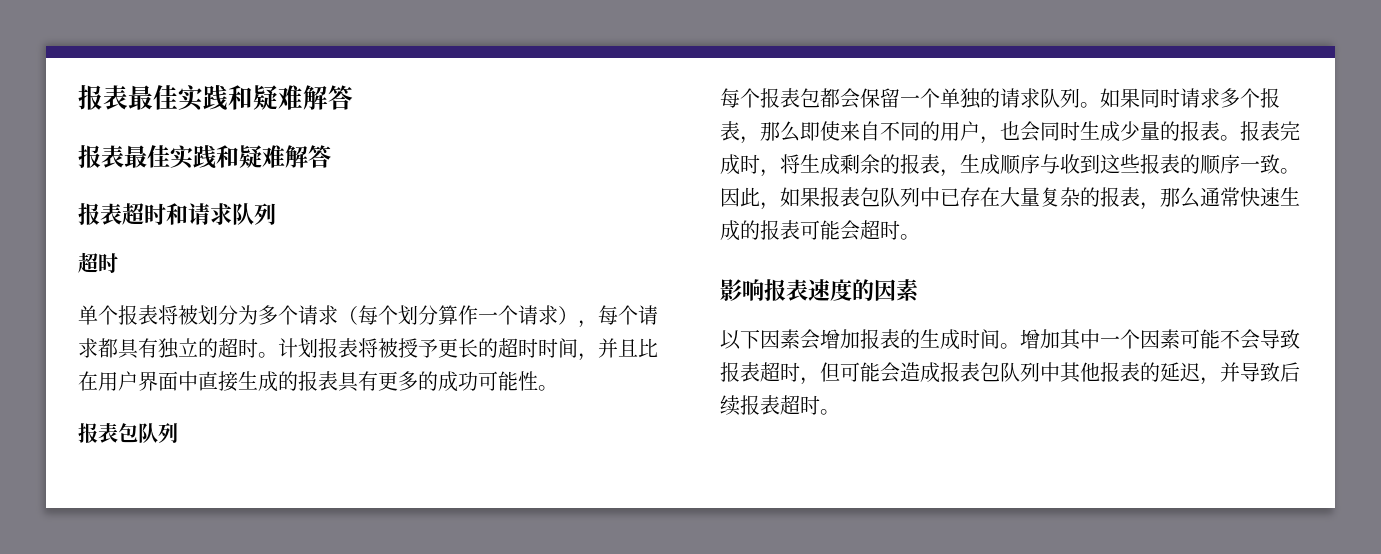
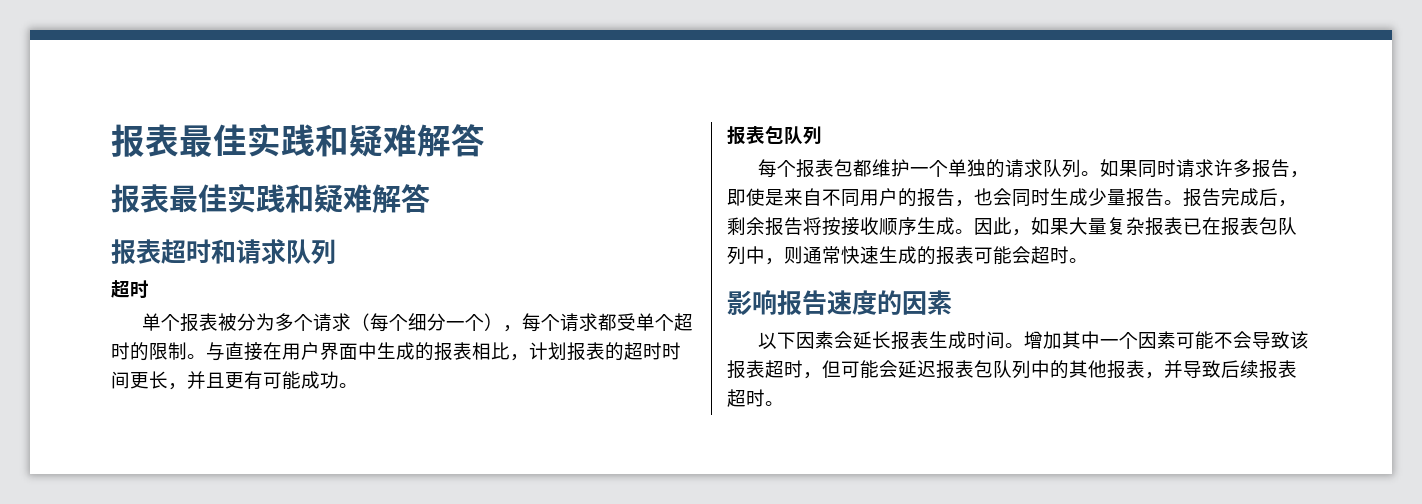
[158,305,218,325] 将被划 -> [218,313,238,331] 被
[398,305,658,328] [78,338,658,361] 划分算作一个请求），每个请求都具有独立的超时。计划报表将被授予更长的超时时间，并且比 -> [408,313,694,332] [111,342,263,361] 细分一个），每个请求都受单个超时的限制。与直接
[198,371,538,392] 直接生成的报表具有更多的成功可能性 -> [377,342,681,361] [111,371,339,390] 生成的报表相比，计划报表的超时时间更长，并且更有可能成功
[840,88,900,109] 会保留 -> [872,159,911,177] 维护
[1220,88,1280,108] [720,121,980,144] 多个报表，那么即使来自不同的用户 -> [1214,159,1310,178] [727,188,955,207] 许多报告，即使是来自不同用户的报告
[1160,121,1300,141] [720,154,1300,177] [720,187,1200,210] 的报表。报表完成时，将生成剩余的报表，生成顺序与收到这些报表的顺序一致。因此，如果报表包队列中已存在大量复杂的报表，那么 -> [1126,188,1297,207] [727,217,1297,236] [727,246,803,265] 报告。报告完成后，剩余报告将按接收顺序生成。因此，如果大量复杂报表已在报表包队列中，则
[786,279,808,301] 表 -> [802,290,827,315] 告
[820,329,920,349] 增加报表的 -> [853,331,930,350] 延长报表
(1300, 339) none -> [1290,331,1310,349] 该
[900,362,1060,383] 造成报表包队列中 -> [898,360,1069,379] 延迟报表包队列中的
[1140,362,1200,382] 的延迟 -> (1145, 369) none

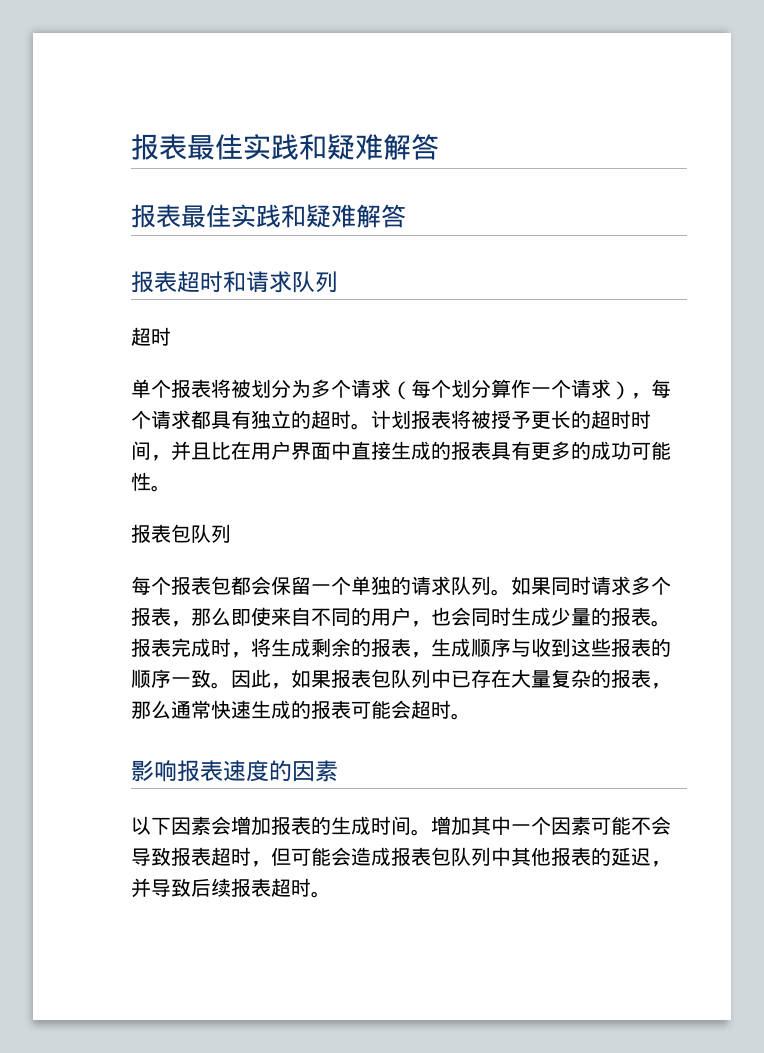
[218,313,238,331] 被 -> [211,379,271,398] 将被划
[408,313,694,332] [111,342,263,361] 细分一个），每个请求都受单个超时的限制。与直接 -> [451,379,671,400] [131,410,651,430] [131,441,231,461] 划分算作一个请求），每个请求都具有独立的超时。计划报表将被授予更长的超时时间，并且比
[377,342,681,361] [111,371,339,390] 生成的报表相比，计划报表的超时时间更长，并且更有可能成功 -> [351,441,671,460] [131,472,151,491] 直接生成的报表具有更多的成功可能性
[872,159,911,177] 维护 -> [251,576,311,595] 会保留
[1214,159,1310,178] [727,188,955,207] 许多报告，即使是来自不同用户的报告 -> [631,576,671,595] [131,607,411,627] 多个报表，那么即使来自不同的用户
[1126,188,1297,207] [727,217,1297,236] [727,246,803,265] 报告。报告完成后，剩余报告将按接收顺序生成。因此，如果大量复杂报表已在报表包队列中，则 -> [591,607,671,627] [131,638,671,658] [131,669,671,689] [131,700,171,719] 的报表。报表完成时，将生成剩余的报表，生成顺序与收到这些报表的顺序一致。因此，如果报表包队列中已存在大量复杂的报表，那么
[802,290,827,315] 告 -> [200,760,223,781] 表
[853,331,930,350] 延长报表 -> [231,816,331,836] 增加报表的
[1290,331,1310,349] 该 -> (171, 856) none
[898,360,1069,379] 延迟报表包队列中的 -> [351,847,511,866] 造成报表包队列中
(1145, 369) none -> [591,847,651,866] 的延迟

